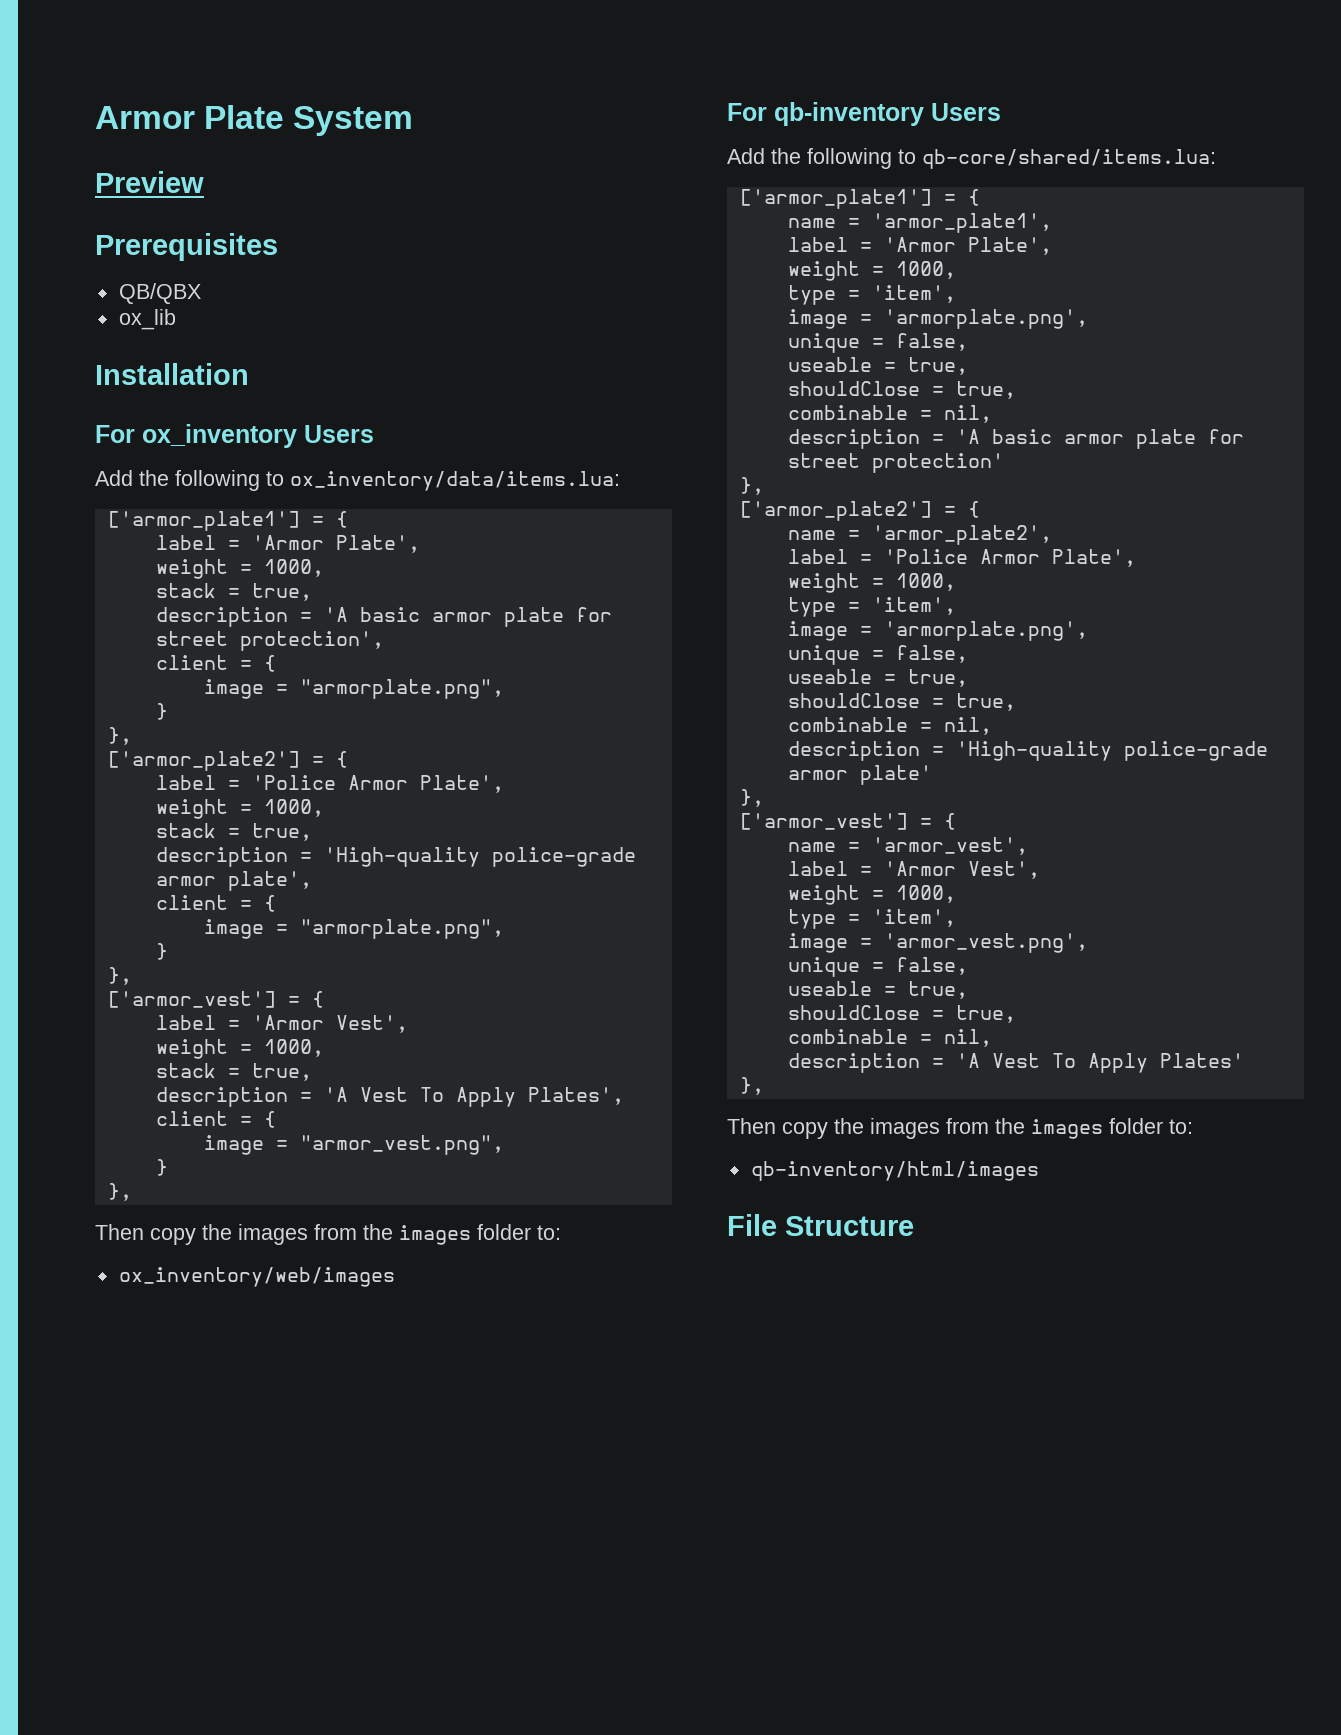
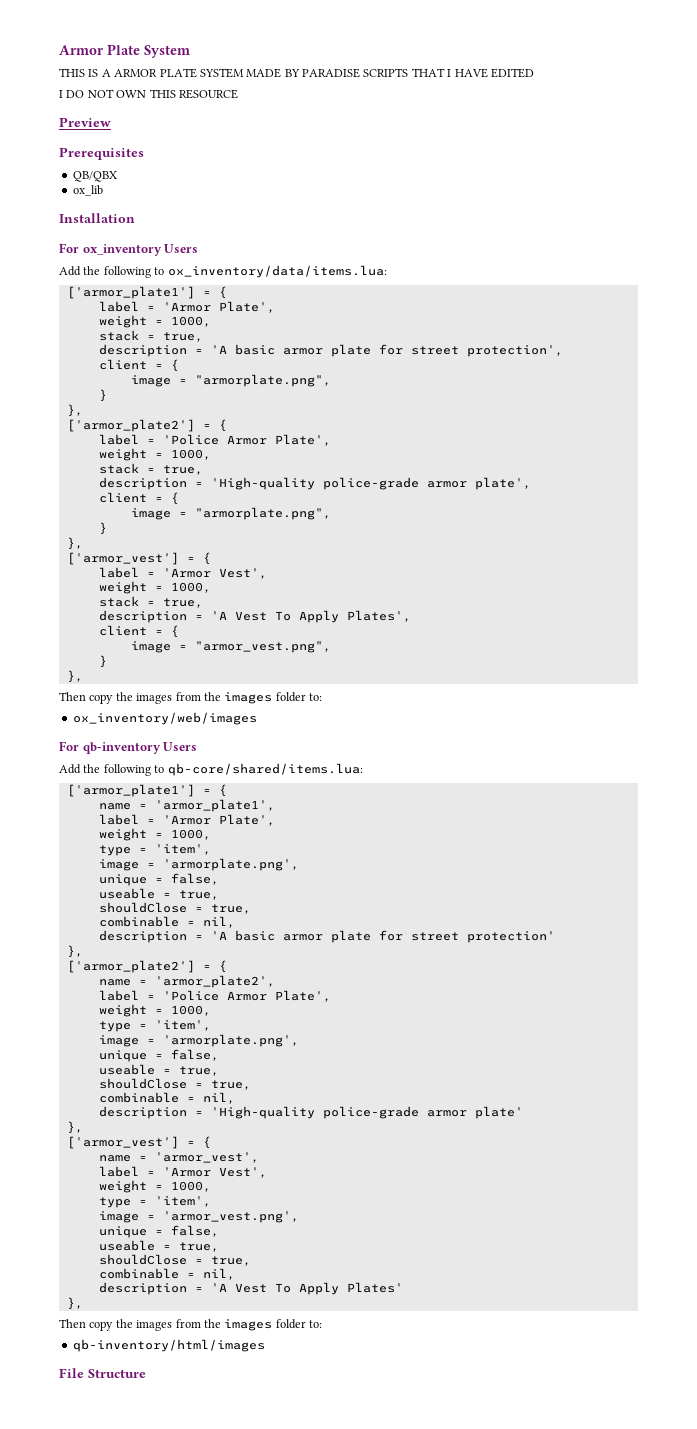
(414, 121) none -> [59,68,534,78] [59,89,238,99] // THIS IS A ARMOR PLATE SYSTEM MADE BY PARADISE SCRIPTS THAT I HAVE EDITED // I DO NOT OWN THIS RESOURCE

